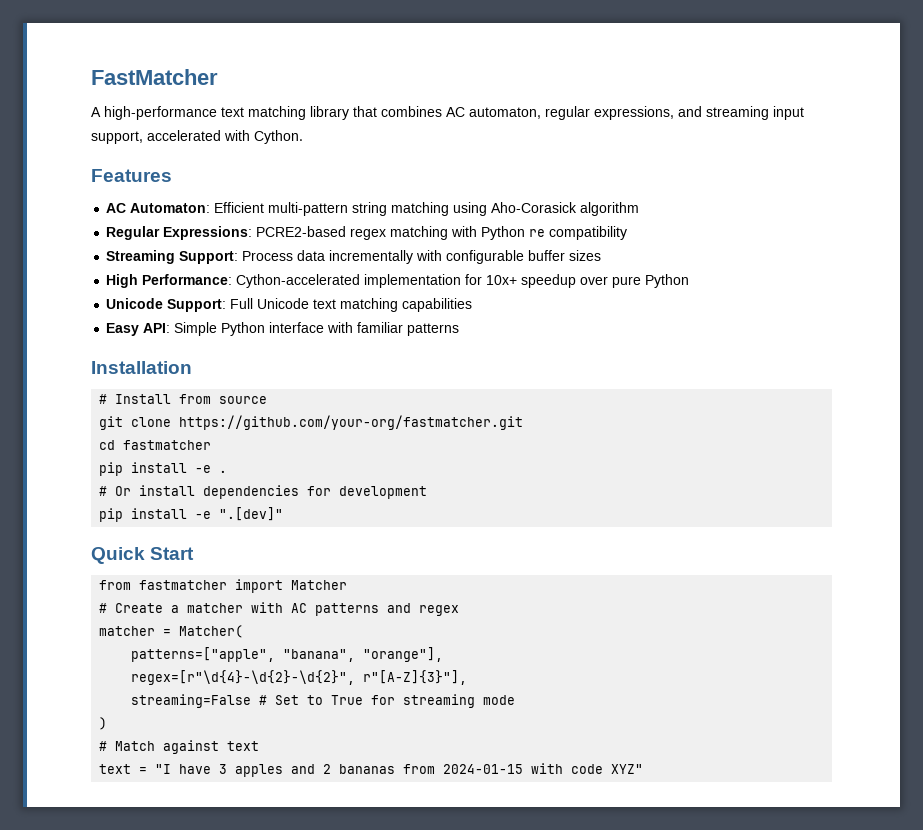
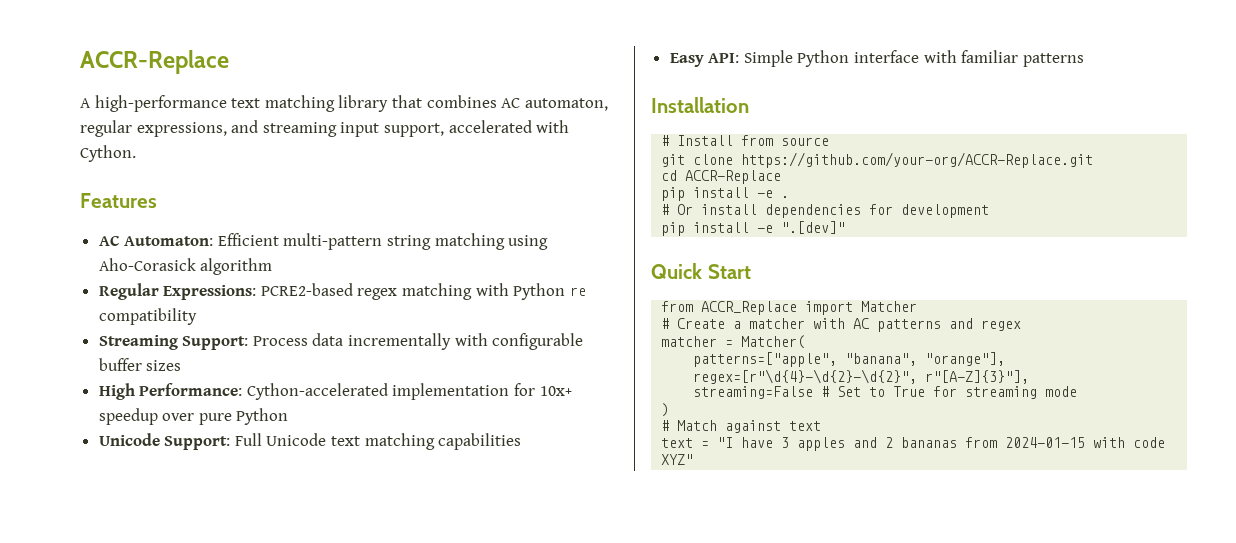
[91,69,218,85] FastMatcher -> [80,50,229,74] ACCR-Replace
[179,415,524,430] https://github.com/your-org/fastmatcher.git -> [741,152,1094,168] https://github.com/your-org/ACCR-Replace.git
[123,440,212,450] fastmatcher -> [685,170,782,184] ACCR-Replace
[139,580,228,590] fastmatcher -> [701,301,798,315] ACCR_Replace

